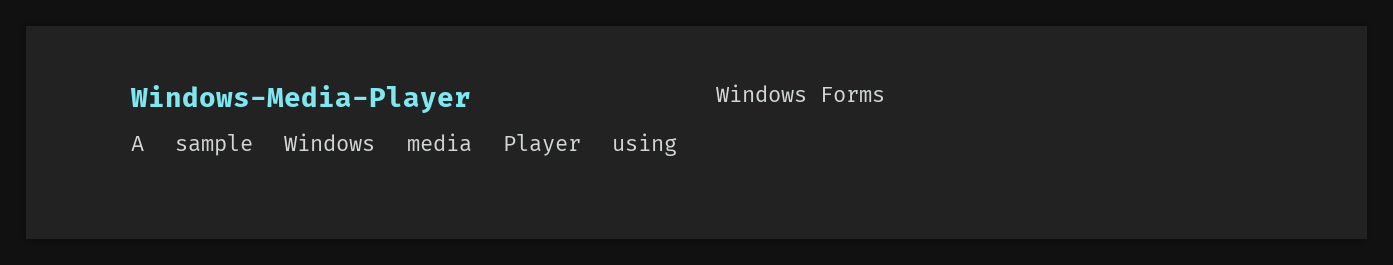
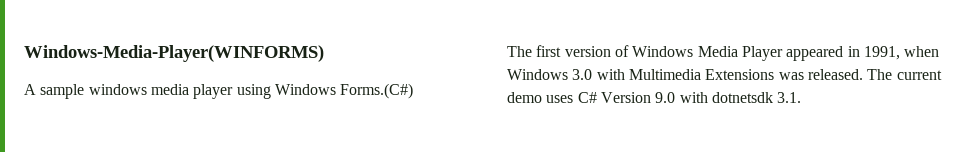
[130,85,471,113] Windows-Media-Player -> [24,45,324,62] Windows-Media-Player(WINFORMS)
[284,133,677,156] [716,84,885,102] Windows media Player using Windows Forms -> [88,83,414,99] [507,45,940,61] [507,69,942,80] [507,92,802,103] windows media player using Windows Forms.(C#) // The first version of Windows Media Player appeared in 1991, when Windows 3.0 with Multimedia Extensions was released. The current demo uses C# Version 9.0 with dotnetsdk 3.1.

